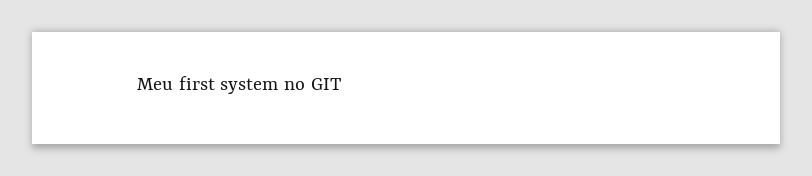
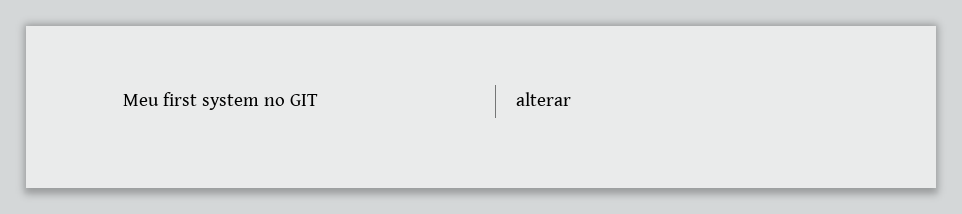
(341, 84) none -> [516,92,571,106] // alterar

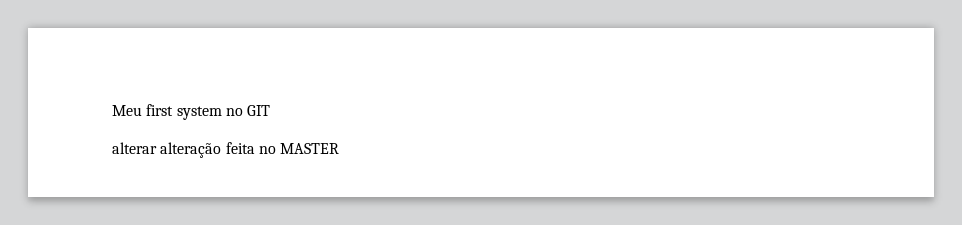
(571, 99) none -> [160,142,340,158] alteração feita no MASTER

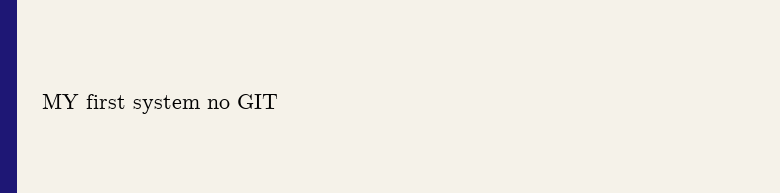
[112,105,142,116] Meu -> [42,93,79,109] MY
[112,142,340,158] // alterar alteração feita no MASTER -> (278, 101) none

